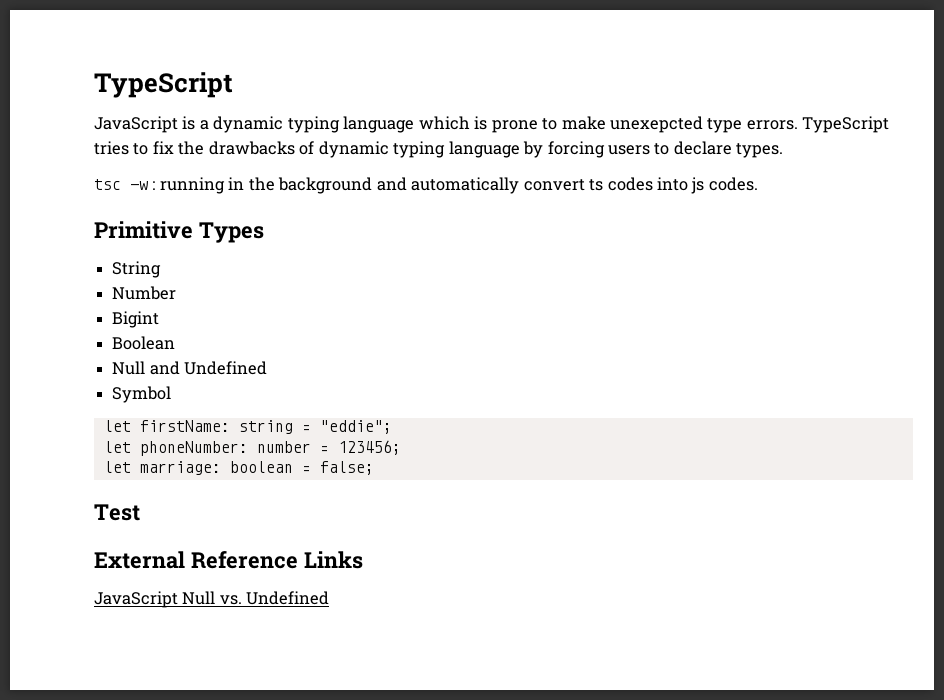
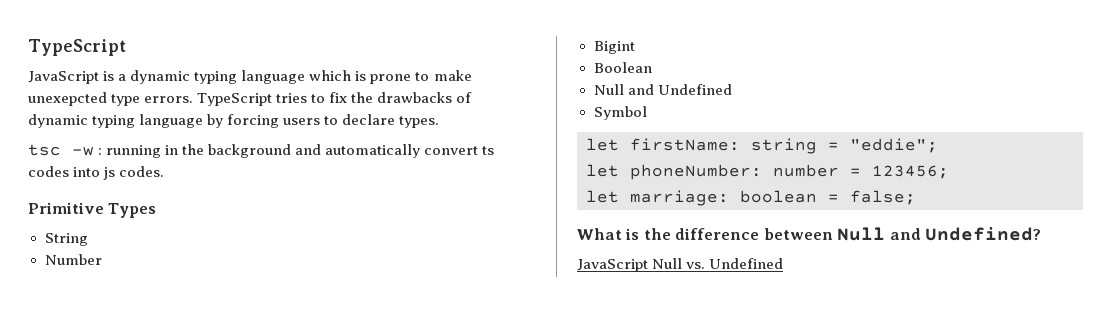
[94,504,140,521] [94,551,363,569] Test // External Reference Links -> [577,227,1042,241] What is the difference between Null and Undefined?

